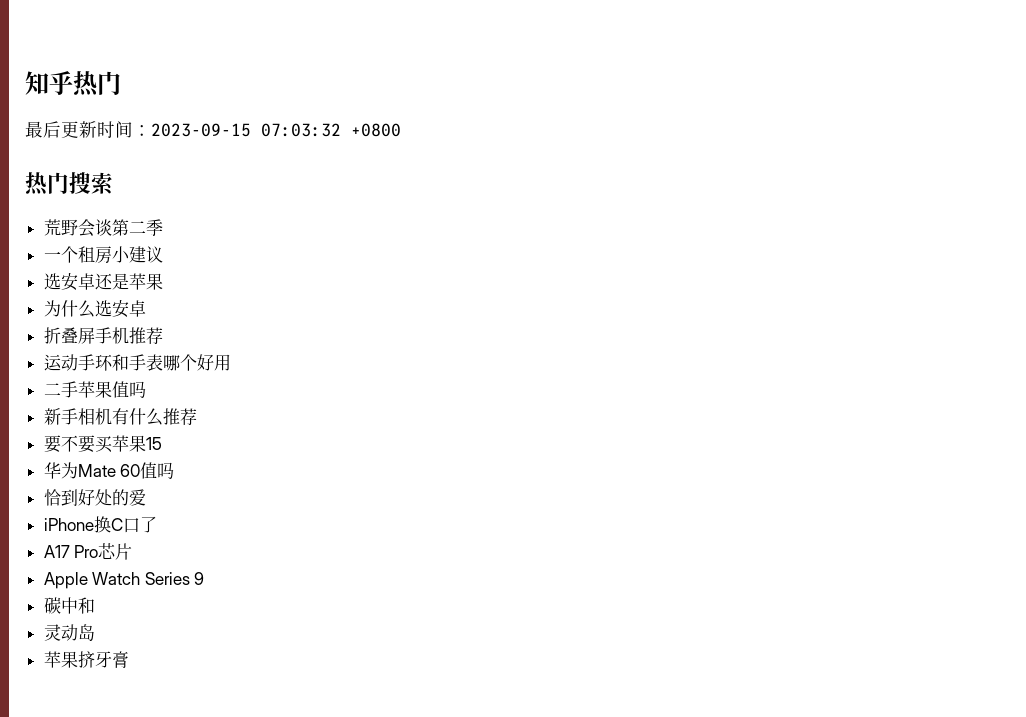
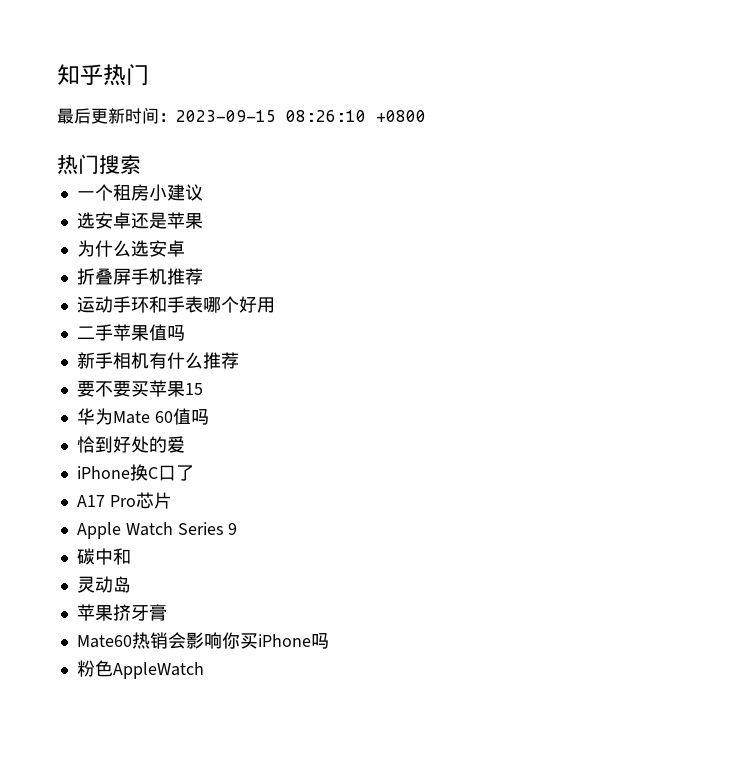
[261,123,341,137] 07:03:32 -> [286,110,366,122] 08:26:10
[43,219,163,237] // 荒野会谈第二季 -> (141, 164) none
(129, 659) none -> [76,632,329,649] [76,660,204,679] // Mate60热销会影响你买iPhone吗 // 粉色AppleWatch

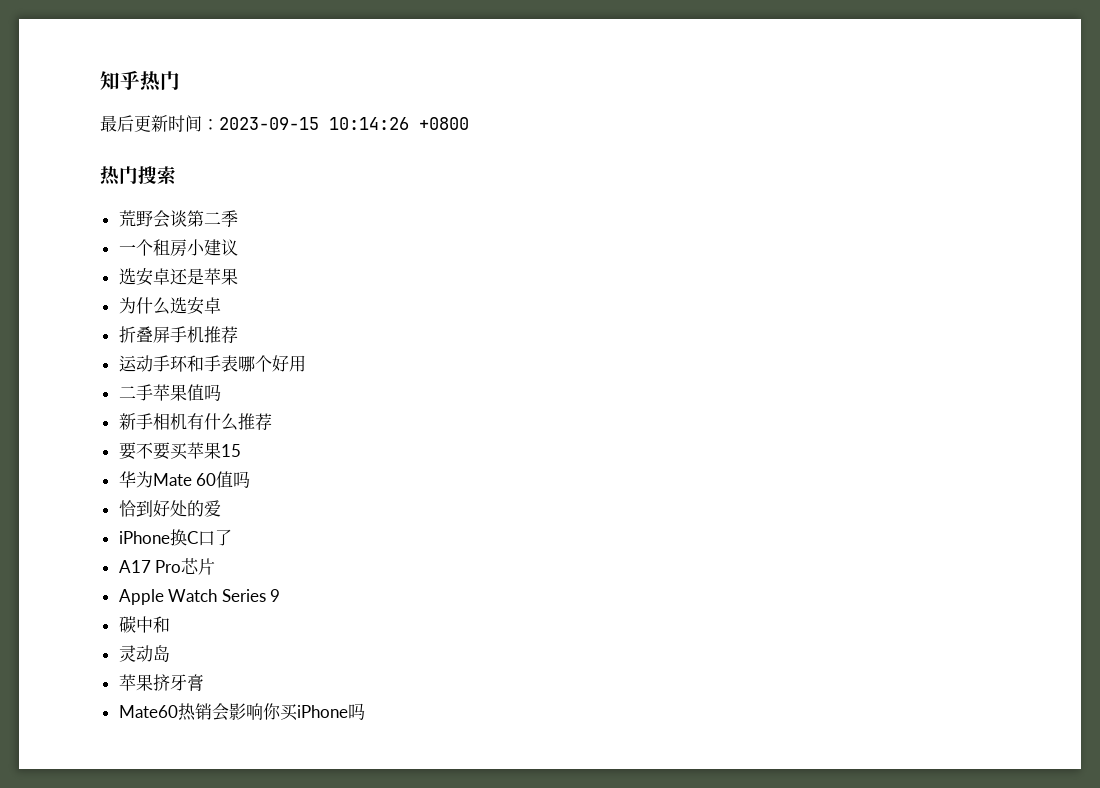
[286,110,366,122] 08:26:10 -> [329,117,409,130] 10:14:26
(141, 164) none -> [118,210,238,228] // 荒野会谈第二季
[76,660,204,679] // 粉色AppleWatch -> (365, 711) none

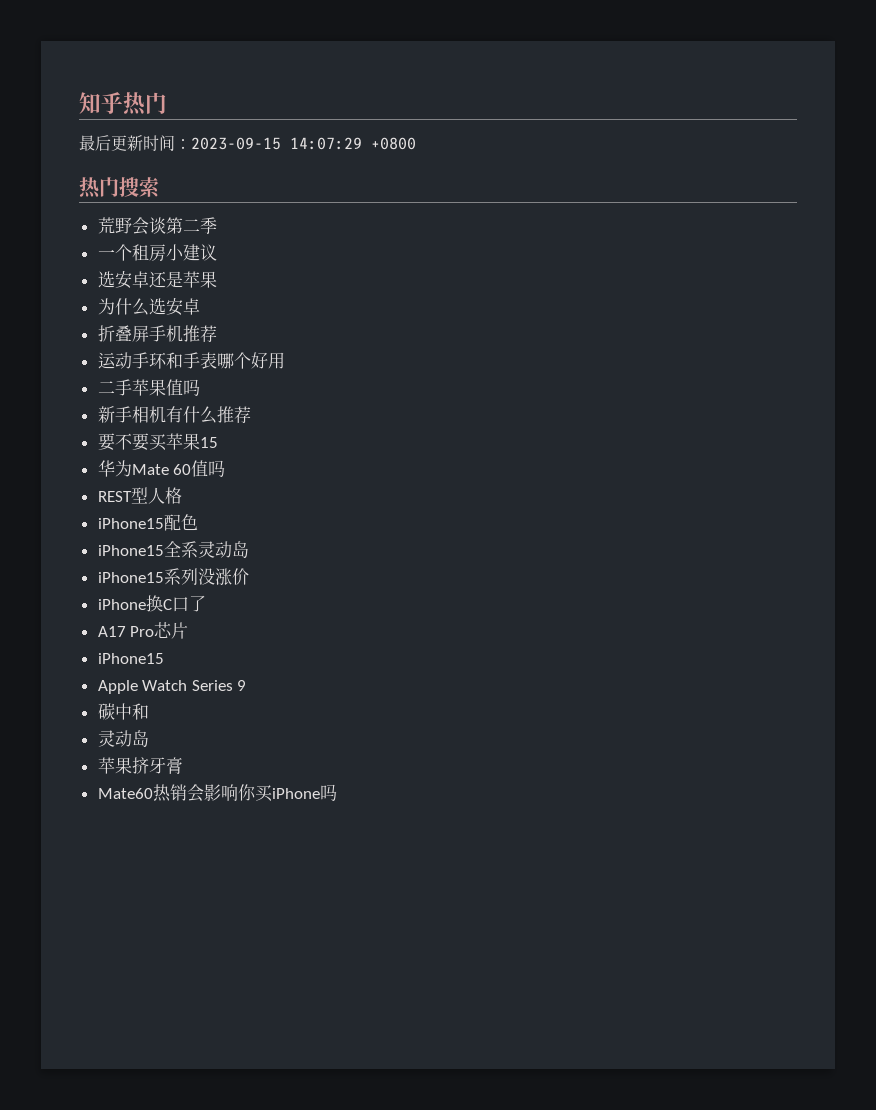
[329,117,409,130] 10:14:26 -> [290,137,362,150] 14:07:29
[118,500,221,517] 恰到好处的爱 -> [97,487,182,504] [97,514,198,531] [97,541,249,558] [97,568,249,585] REST型人格 // iPhone15配色 // iPhone15全系灵动岛 // iPhone15系列没涨价
(216, 566) none -> [97,653,164,664] // iPhone15

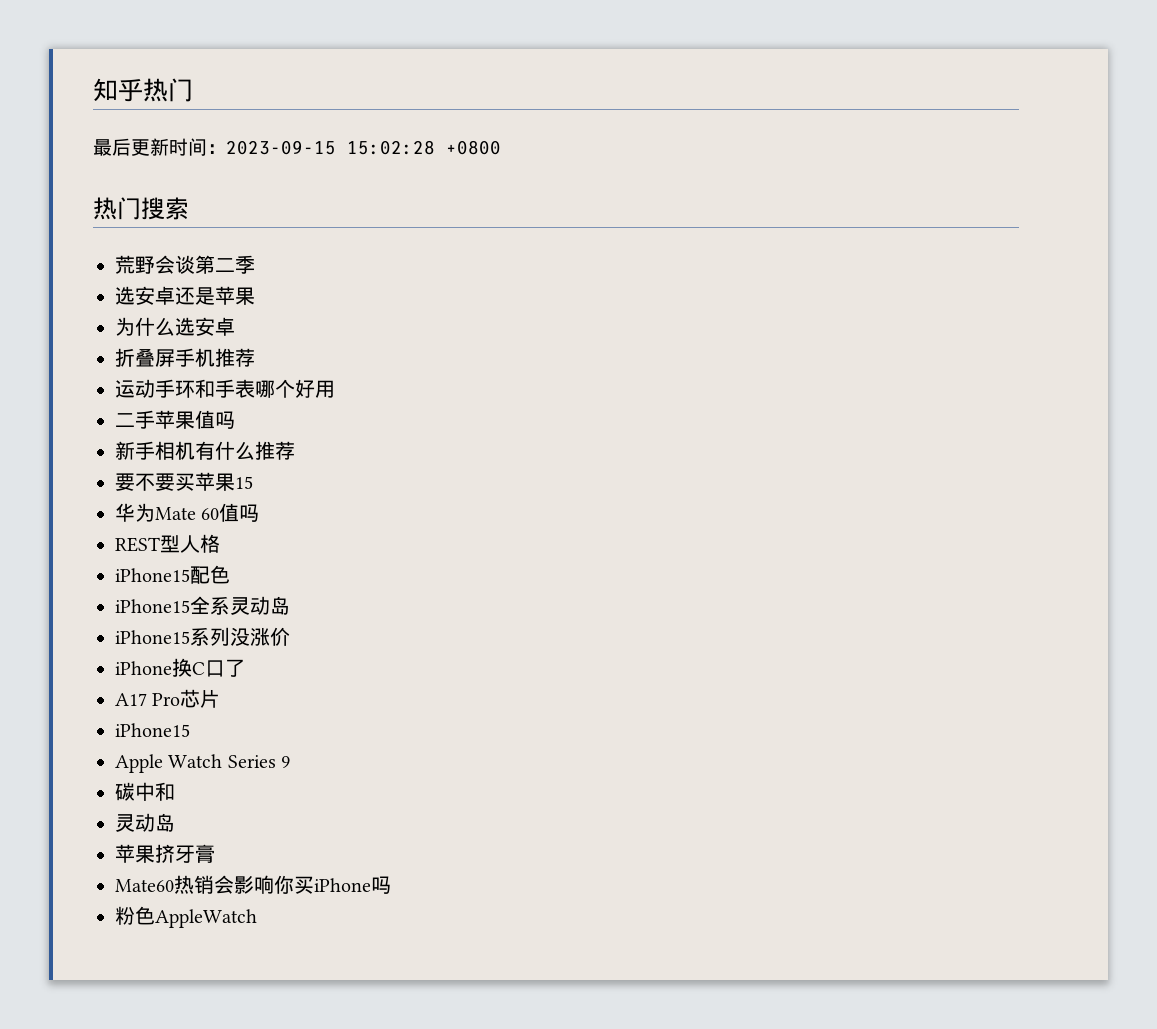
[290,137,362,150] 14:07:29 -> [347,140,435,155] 15:02:28
[97,244,217,262] // 一个租房小建议 -> (255, 264) none
(337, 792) none -> [115,906,257,928] // 粉色AppleWatch

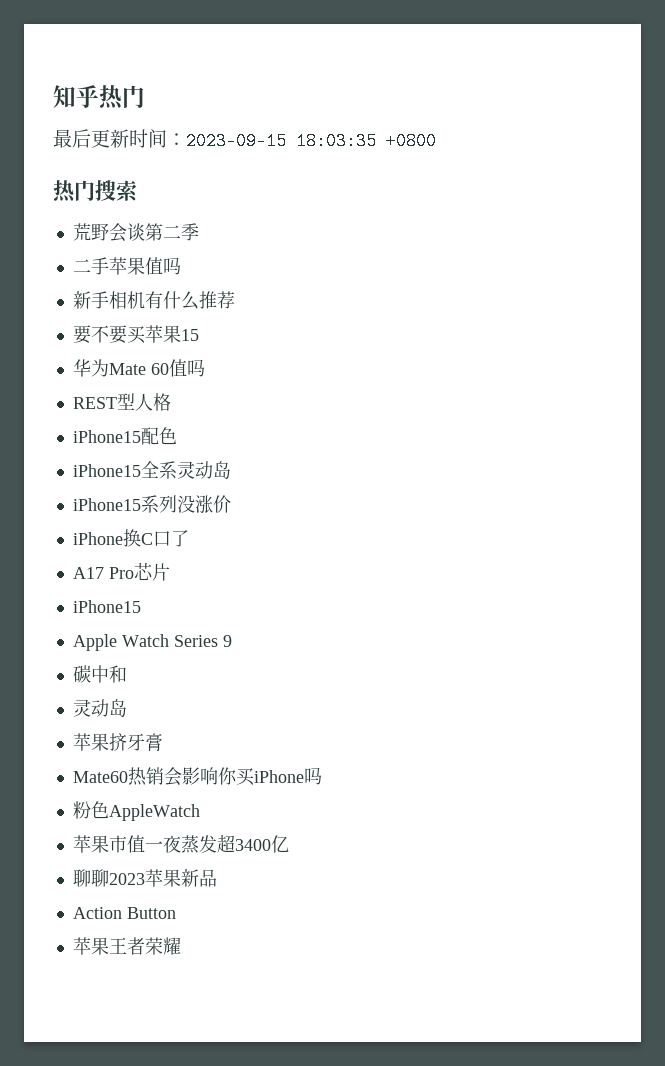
[347,140,435,155] 15:02:28 -> [296,132,376,150] 18:03:35
[115,286,255,305] [115,317,235,336] [115,348,255,367] [115,379,335,398] // 选安卓还是苹果 // 为什么选安卓 // 折叠屏手机推荐 // 运动手环和手表哪个好用 -> (199, 232) none
(257, 918) none -> [72,834,289,854] [72,869,217,887] [72,907,176,919] [72,937,181,955] // 苹果市值一夜蒸发超3400亿 // 聊聊2023苹果新品 // Action Button // 苹果王者荣耀

